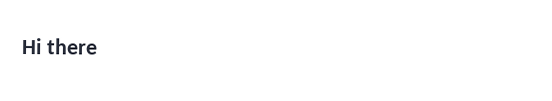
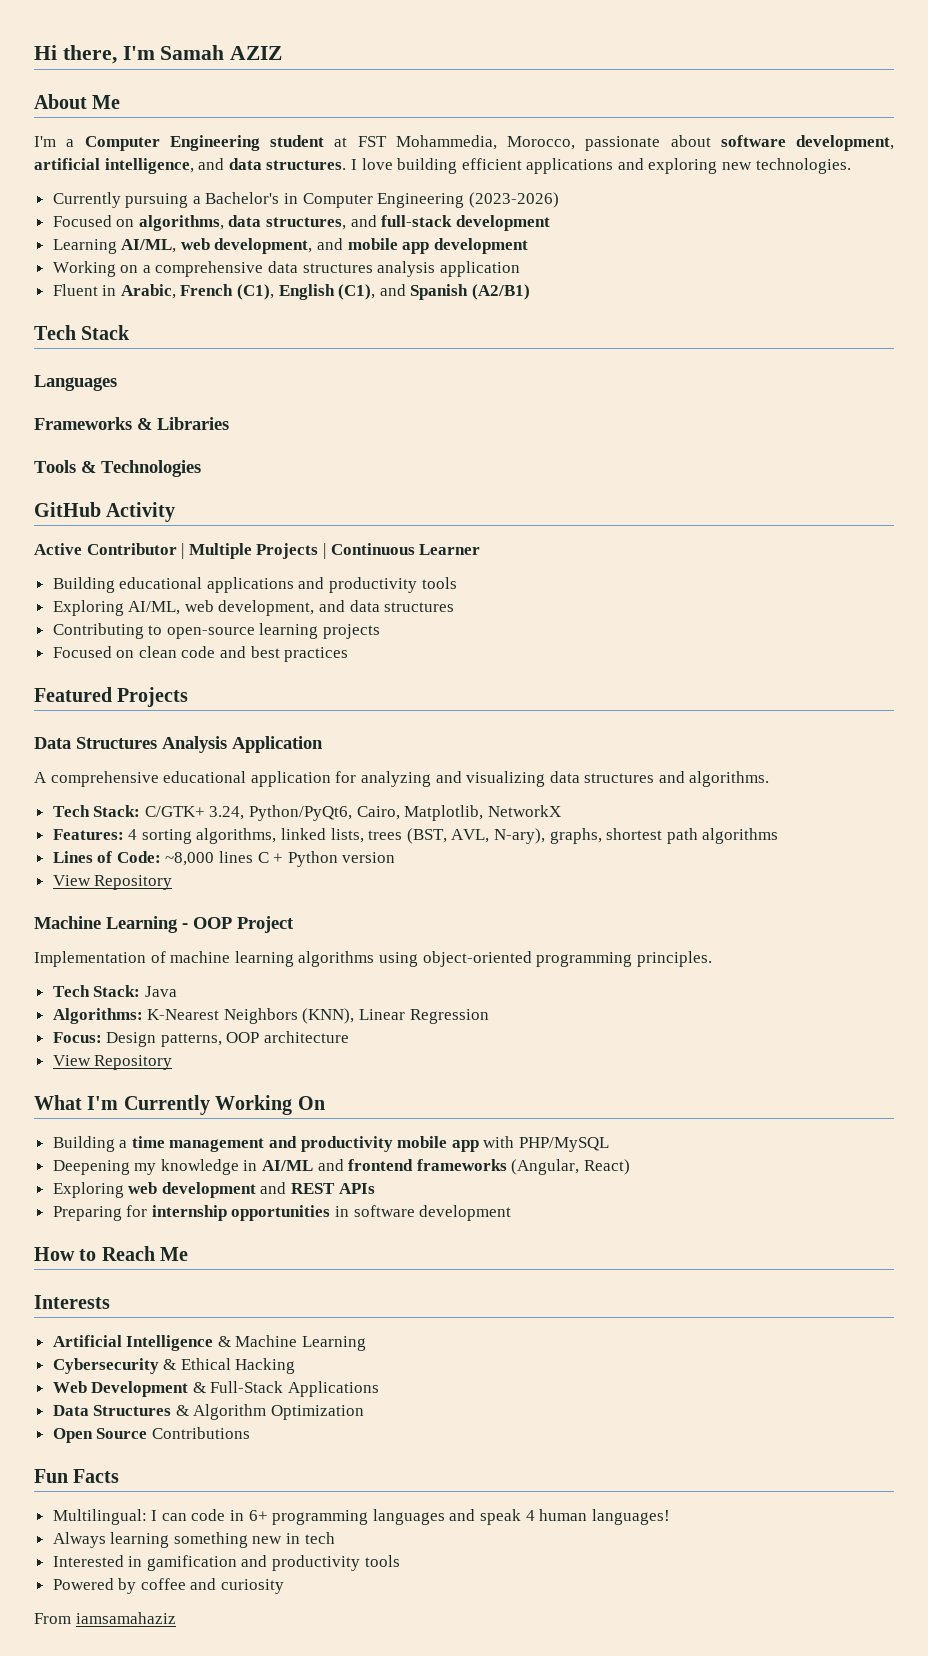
[45,38,98,55] there -> [62,45,283,64] [34,94,121,109] [34,135,894,151] [34,158,851,174] [52,192,559,208] [52,215,550,231] [52,238,528,254] [52,261,520,277] [52,284,531,300] [34,325,131,340] [34,375,117,391] [34,417,229,430] [34,460,201,477] [34,502,176,522] [34,543,481,559] [52,577,457,593] [52,600,455,616] [52,623,381,639] [52,646,349,662] [34,687,189,707] [34,736,323,753] [34,771,770,787] [52,805,561,821] [52,828,779,844] [52,851,396,867] [52,875,173,890] [34,916,294,933] [34,951,712,967] [52,985,177,997] [52,1008,489,1024] [52,1031,350,1047] [52,1055,173,1070] [34,1095,325,1115] [52,1136,610,1152] [52,1159,631,1175] [52,1182,375,1198] [52,1205,512,1221] [34,1246,189,1261] [34,1295,110,1309] [52,1335,367,1351] [52,1358,296,1374] [52,1381,380,1397] [52,1404,365,1420] [52,1427,250,1443] [34,1469,120,1483] [52,1509,670,1525] [52,1532,335,1548] [52,1555,400,1571] [52,1578,285,1594] [34,1612,176,1624] there, I'm Samah AZIZ // About Me // I'm a Computer Engineering student at FST Mohammedia, Morocco, passionate about software development, artificial intelligence, and data structures. I love building efficient applications and exploring new technologies. // Currently pursuing a Bachelor's in Computer Engineering (2023-2026) // Focused on algorithms, data structures, and full-stack development // Learning AI/ML, web development, and mobile app development // Working on a comprehensive data structures analysis application // Fluent in Arabic, French (C1), English (C1), and Spanish (A2/B1) // Tech Stack // Languages // Frameworks & Libraries // Tools & Technologies // GitHub Activity // Active Contributor | Multiple Projects | Continuous Learner // Building educational applications and productivity tools // Exploring AI/ML, web development, and data structures // Contributing to open-source learning projects // Focused on clean code and best practices // Featured Projects // Data Structures Analysis Application // A comprehensive educational application for analyzing and visualizing data structures and algorithms. // Tech Stack: C/GTK+ 3.24, Python/PyQt6, Cairo, Matplotlib, NetworkX // Features: 4 sorting algorithms, linked lists, trees (BST, AVL, N-ary), graphs, shortest path algorithms // Lines of Code: ~8,000 lines C + Python version // View Repository // Machine Learning - OOP Project // Implementation of machine learning algorithms using object-oriented programming principles. // Tech Stack: Java // Algorithms: K-Nearest Neighbors (KNN), Linear Regression // Focus: Design patterns, OOP architecture // View Repository // What I'm Currently Working On // Building a time management and productivity mobile app with PHP/MySQL // Deepening my knowledge in AI/ML and frontend frameworks (Angular, React) // Exploring web development and REST APIs // Preparing for internship opportunities in software development // How to Reach Me // Interests // Artificial Intelligence & Machine Learning // Cybersecurity & Ethical Hacking // Web Development & Full-Stack Applications // Data Structures & Algorithm Optimization // Open Source Contributions // Fun Facts // Multilingual: I can code in 6+ programming languages and speak 4 human languages! // Always learning something new in tech // Interested in gamification and productivity tools // Powered by coffee and curiosity // From iamsamahaziz

